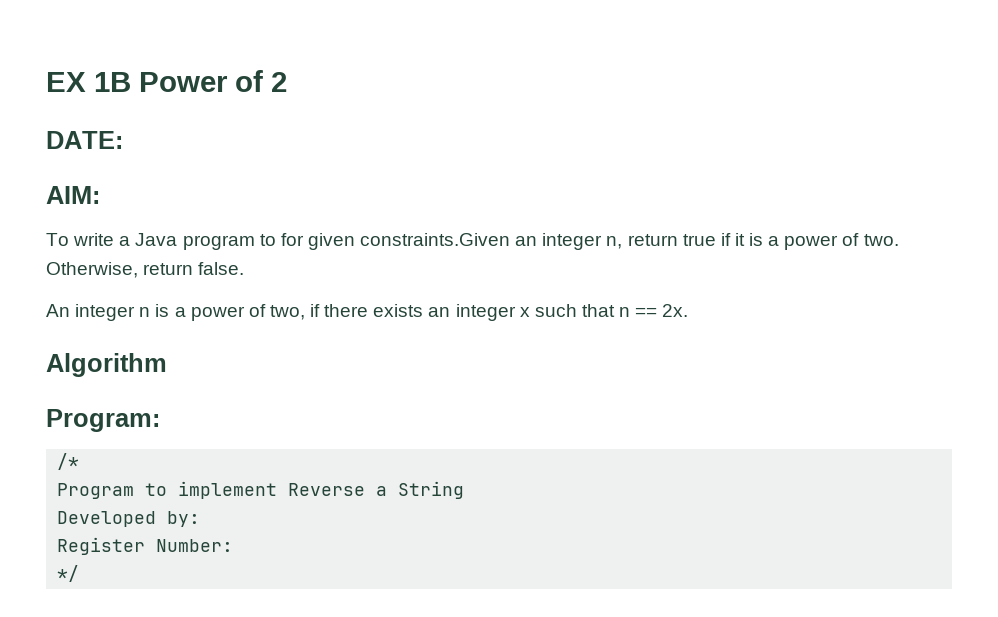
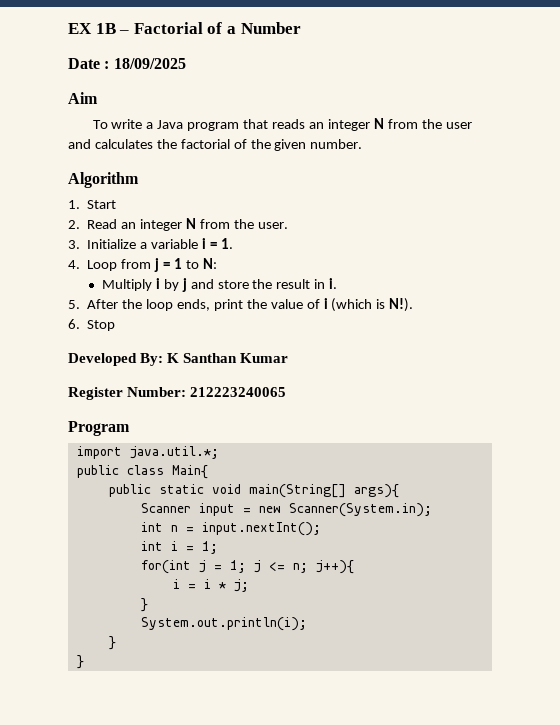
[139,70,287,92] [46,131,123,149] [46,186,100,204] Power of 2 // DATE: // AIM: -> [119,22,301,34] [68,58,186,69] [68,92,98,104] – Factorial of a Number // Date : 18/09/2025 // Aim
[259,233,899,250] [46,262,245,278] [46,304,689,321] [46,353,167,377] [46,409,160,432] [57,453,80,470] [57,481,465,499] [57,511,201,527] [57,537,234,555] [57,565,80,582] to for given constraints.Given an integer n, return true if it is a power of two. Otherwise, return false. // An integer n is a power of two, if there exists an integer x such that n == 2x. // Algorithm // Program: // /* // Program to implement Reverse a String // Developed by: // Register Number: // */ -> [243,118,472,131] [68,139,363,151] [68,172,139,188] [68,200,117,209] [68,218,288,231] [68,238,233,249] [68,258,217,272] [101,278,338,292] [68,298,414,312] [68,319,116,331] [68,353,289,366] [68,387,287,400] [68,421,130,436] [76,446,219,459] [76,465,208,479] [108,484,399,498] [140,503,432,517] [140,522,321,536] [140,541,218,554] [140,560,354,574] [172,579,249,592] [140,598,148,612] [140,617,307,631] [108,636,116,650] [76,655,84,669] that reads an integer N from the user and calculates the factorial of the given number. // Algorithm // 1. Start // 2. Read an integer N from the user. // 3. Initialize a variable i = 1. // 4. Loop from j = 1 to N: // Multiply i by j and store the result in i. // 5. After the loop ends, print the value of i (which is N!). // 6. Stop // Developed By: K Santhan Kumar // Register Number: 212223240065 // Program // import java.util.*; // public class Main{ // public static void main(String[] args){ // Scanner input = new Scanner(System.in); // int n = input.nextInt(); // int i = 1; // for(int j = 1; j <= n; j++){ // i = i * j; // } // System.out.println(i); // } // }

